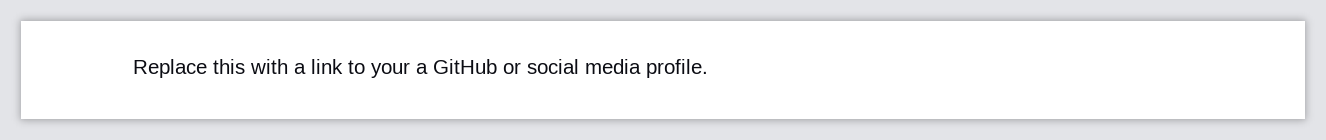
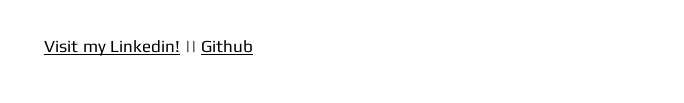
[133,59,709,78] Replace this with a link to your a GitHub or social media profile. -> [44,40,254,56] Visit my Linkedin! || Github

